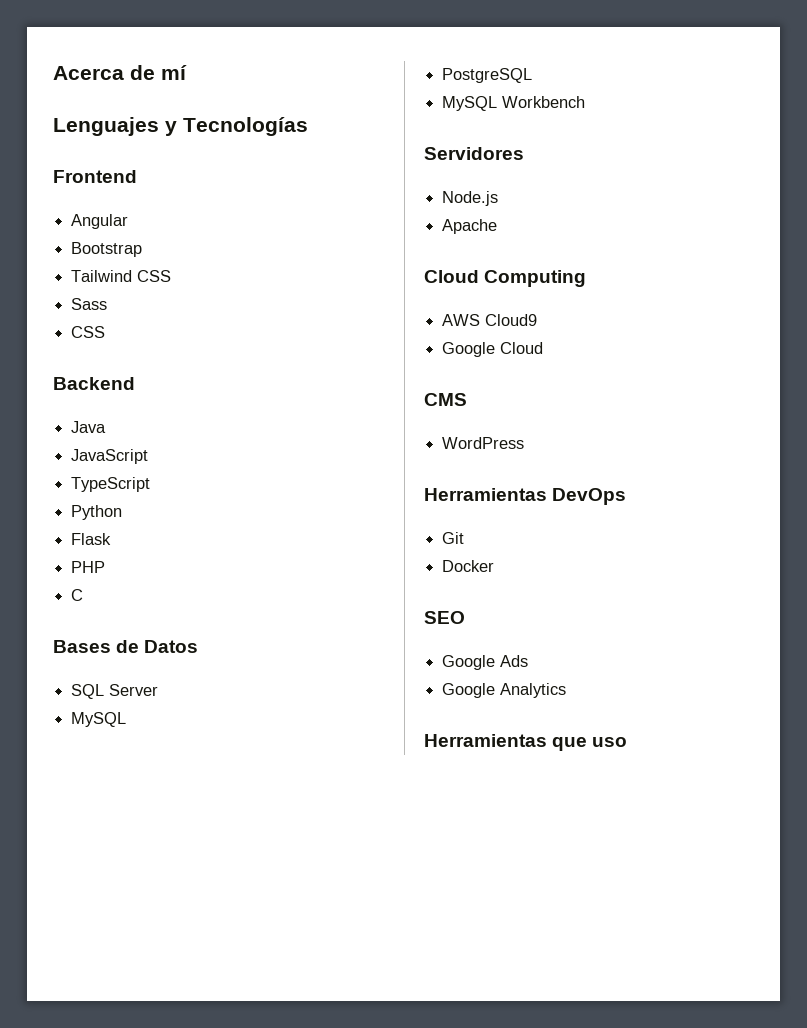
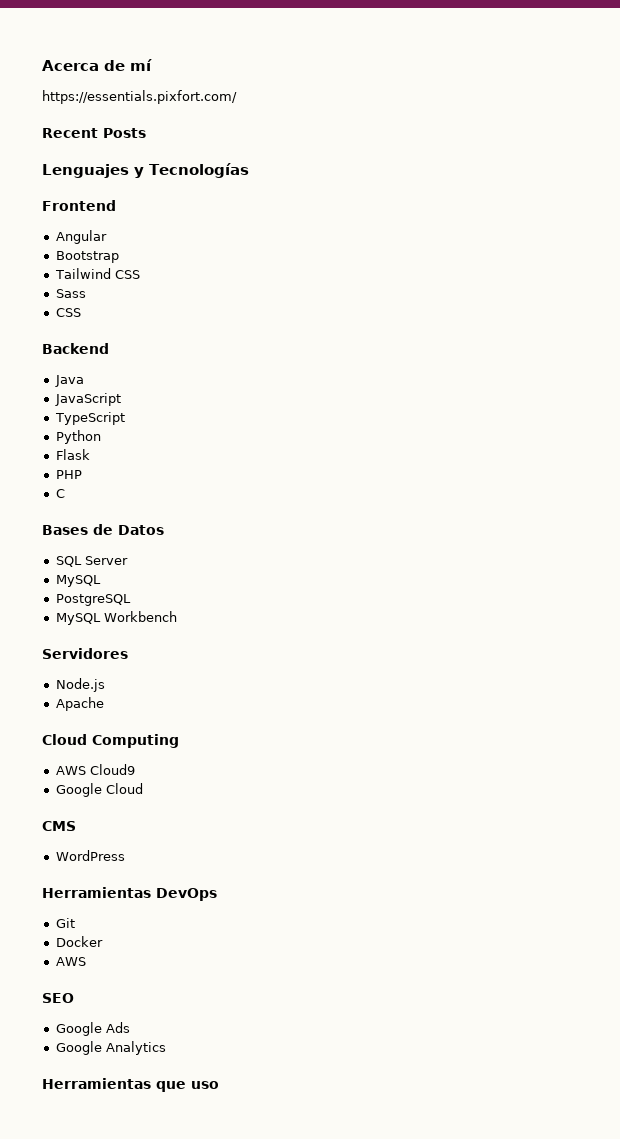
(187, 72) none -> [42,90,237,104] [42,128,146,138] // https://essentials.pixfort.com/ // Recent Posts
(495, 566) none -> [55,957,86,966] // AWS

